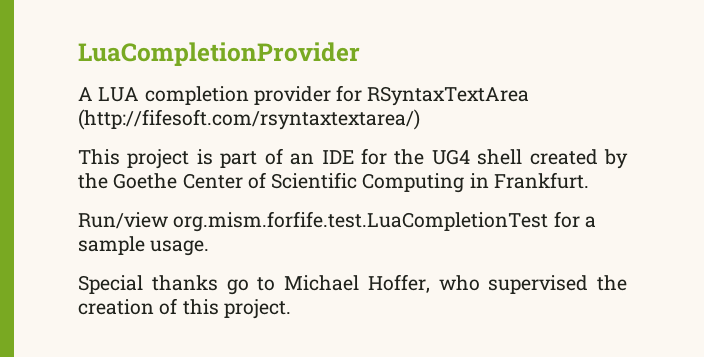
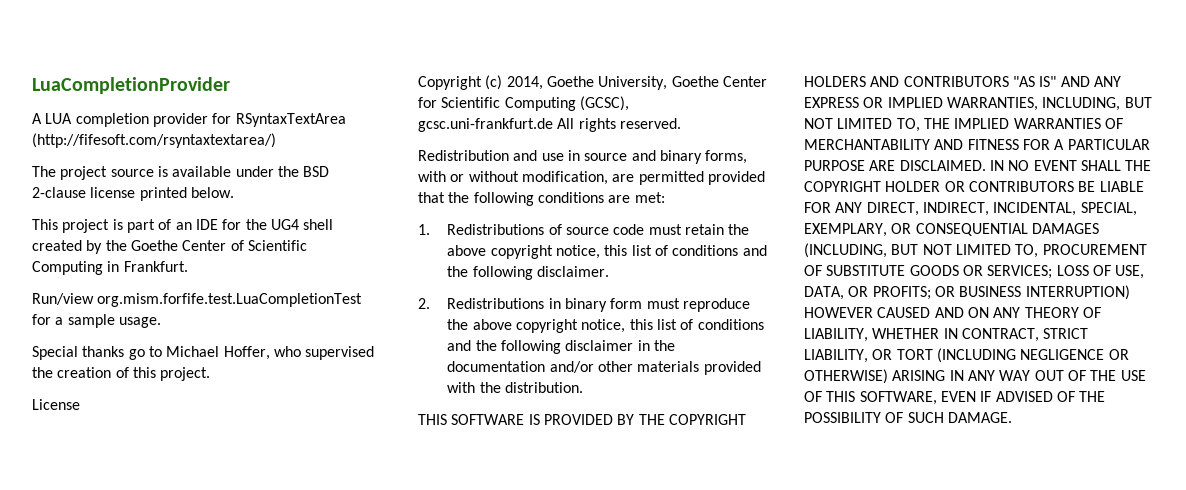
(420, 119) none -> [32,166,330,180] [32,187,234,201] // The project source is available under the BSD 2-clause license printed below.
(291, 309) none -> [32,399,80,410] [418,75,767,90] [418,96,629,111] [418,118,681,132] [418,150,748,164] [418,171,765,185] [418,192,665,206] [418,224,750,235] [447,245,767,259] [447,266,610,280] [418,298,751,312] [447,319,764,333] [447,340,676,354] [447,361,761,375] [447,382,584,393] [418,414,746,425] [804,76,1121,87] [804,97,1152,111] [804,118,1123,132] [804,139,1150,150] [804,160,1152,171] [804,181,1144,192] [804,202,1137,216] [804,223,1099,237] [804,243,1147,258] [804,265,1145,279] [804,285,1130,300] [804,307,1101,318] [804,328,1089,342] [804,348,1129,363] [804,369,1146,384] [804,391,1106,405] [804,412,1012,423] // License // Copyright (c) 2014, Goethe University, Goethe Center for Scientific Computing (GCSC), gcsc.uni-frankfurt.de All rights reserved. // Redistribution and use in source and binary forms, with or without modification, are permitted provided that the following conditions are met: // 1. Redistributions of source code must retain the above copyright notice, this list of conditions and the following disclaimer. // 2. Redistributions in binary form must reproduce the above copyright notice, this list of conditions and the following disclaimer in the documentation and/or other materials provided with the distribution. // THIS SOFTWARE IS PROVIDED BY THE COPYRIGHT HOLDERS AND CONTRIBUTORS "AS IS" AND ANY EXPRESS OR IMPLIED WARRANTIES, INCLUDING, BUT NOT LIMITED TO, THE IMPLIED WARRANTIES OF MERCHANTABILITY AND FITNESS FOR A PARTICULAR PURPOSE ARE DISCLAIMED. IN NO EVENT SHALL THE COPYRIGHT HOLDER OR CONTRIBUTORS BE LIABLE FOR ANY DIRECT, INDIRECT, INCIDENTAL, SPECIAL, EXEMPLARY, OR CONSEQUENTIAL DAMAGES (INCLUDING, BUT NOT LIMITED TO, PROCUREMENT OF SUBSTITUTE GOODS OR SERVICES; LOSS OF USE, DATA, OR PROFITS; OR BUSINESS INTERRUPTION) HOWEVER CAUSED AND ON ANY THEORY OF LIABILITY, WHETHER IN CONTRACT, STRICT LIABILITY, OR TORT (INCLUDING NEGLIGENCE OR OTHERWISE) ARISING IN ANY WAY OUT OF THE USE OF THIS SOFTWARE, EVEN IF ADVISED OF THE POSSIBILITY OF SUCH DAMAGE.

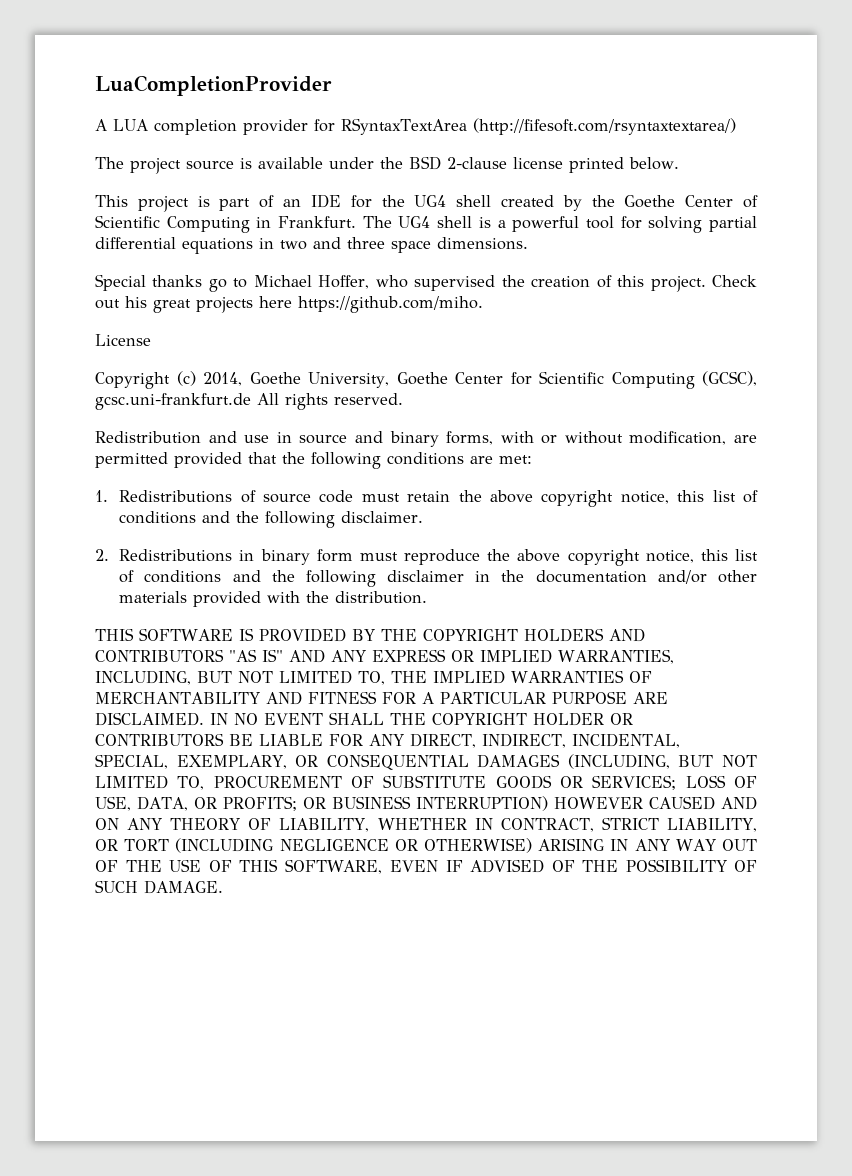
[32,293,363,307] [32,314,161,328] // Run/view org.mism.forfife.test.LuaCompletionTest for a sample usage. -> [362,216,757,233] [95,237,528,254] The UG4 shell is a powerful tool for solving partial differential equations in two and three space dimensions.
(211, 374) none -> [711,275,757,287] [95,296,483,313] Check out his great projects here https://github.com/miho.

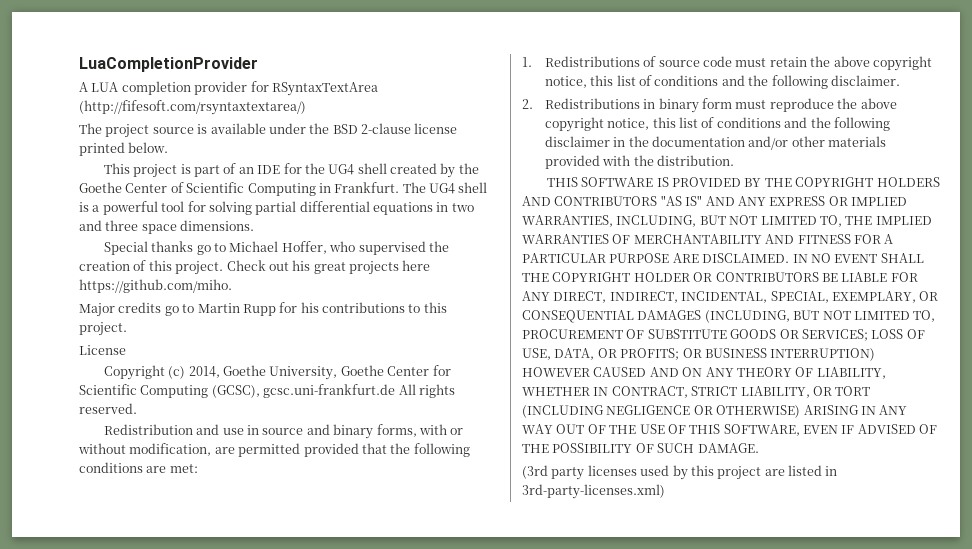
(483, 304) none -> [79,302,447,317] [79,322,127,336] // Major credits go to Martin Rupp for his contributions to this project.
(223, 887) none -> [522,465,838,480] [522,484,665,499] // (3rd party licenses used by this project are listed in 3rd-party-licenses.xml)

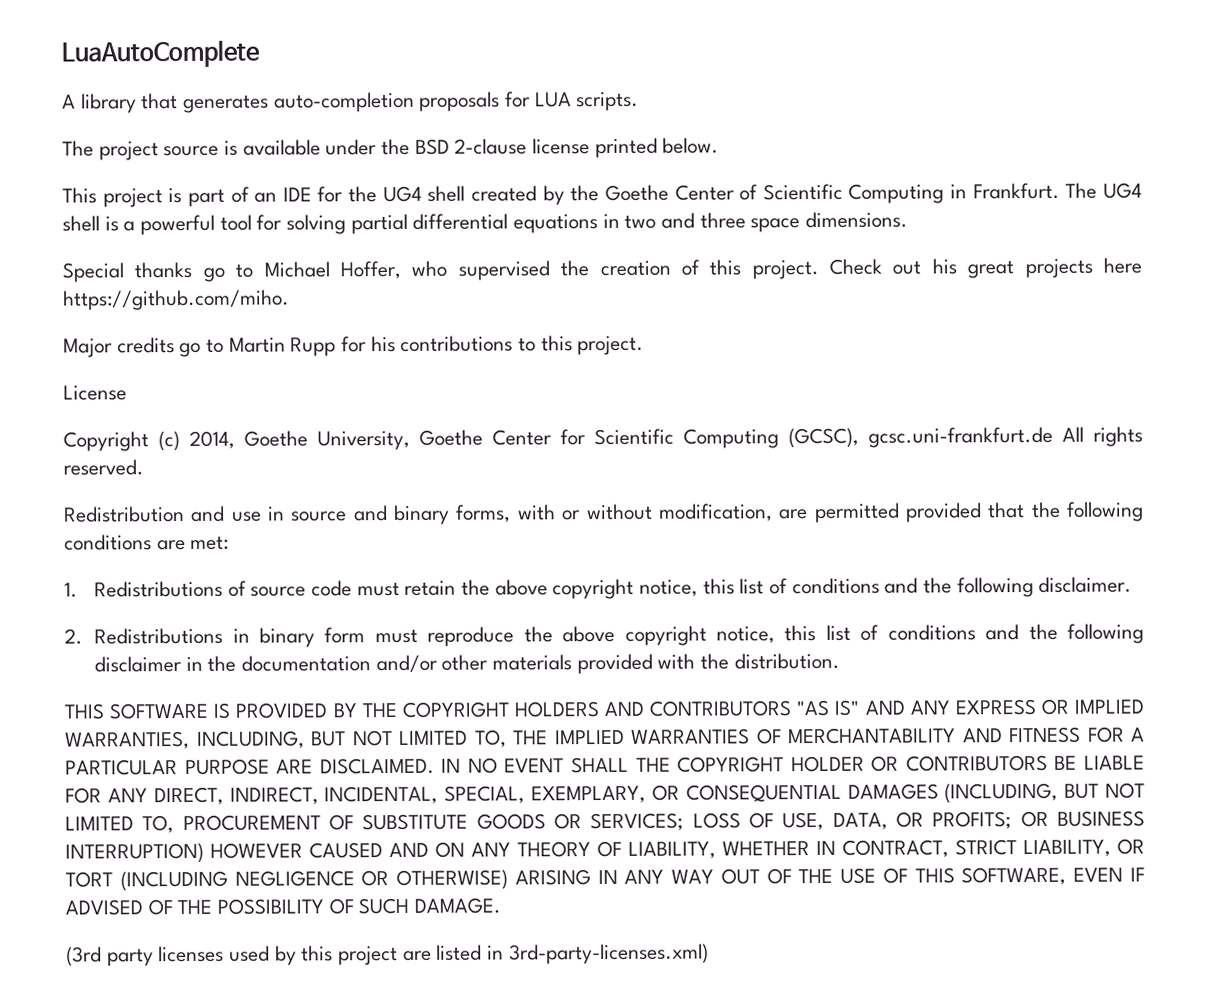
[79,57,258,72] [79,81,378,96] [79,100,306,115] LuaCompletionProvider // A LUA completion provider for RSyntaxTextArea (http://fifesoft.com/rsyntaxtextarea/) -> [61,40,260,68] [62,91,640,114] LuaAutoComplete // A library that generates auto-completion proposals for LUA scripts.

